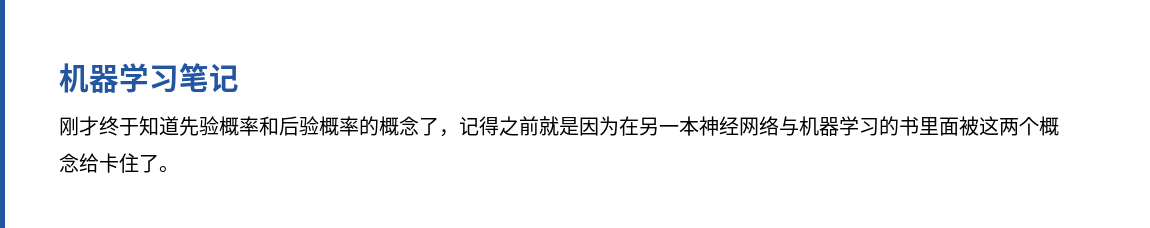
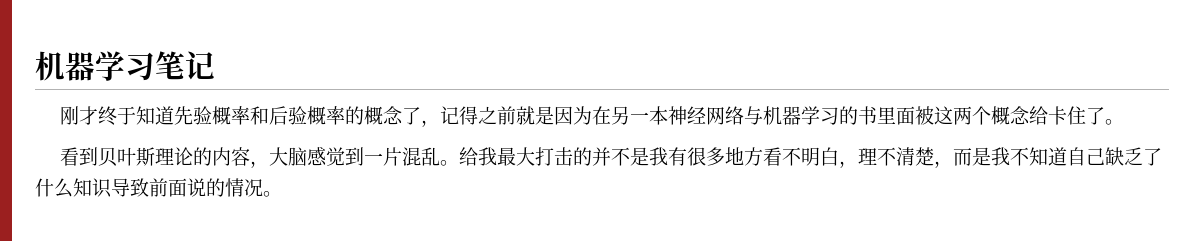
(179, 169) none -> [60,147,1163,168] [35,178,282,198] // 看到贝叶斯理论的内容，大脑感觉到一片混乱。给我最大打击的并不是我有很多地方看不明白，理不清楚，而是我不知道自己缺乏了什么知识导致前面说的情况。

